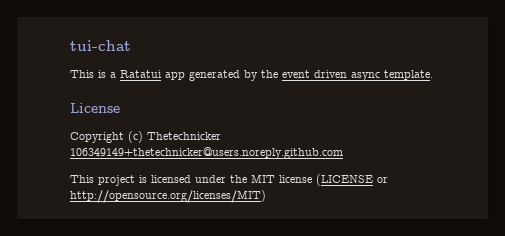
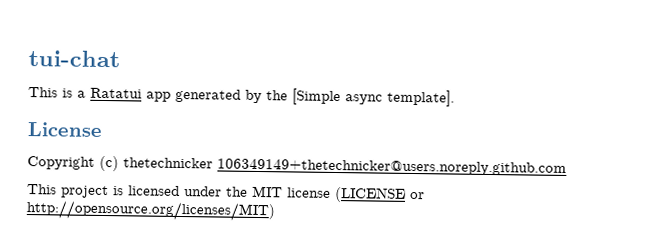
[282,70,433,81] event driven async template. -> [292,88,455,107] [Simple async template].
[147,132,221,140] Thetechnicker -> [123,157,213,169] thetechnicker

